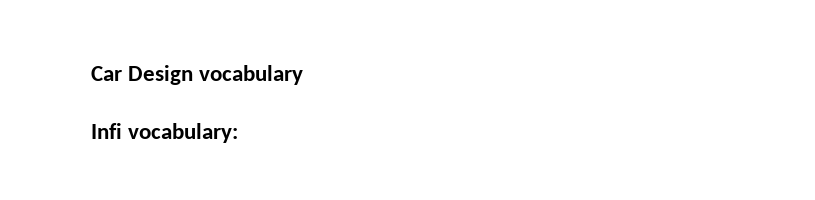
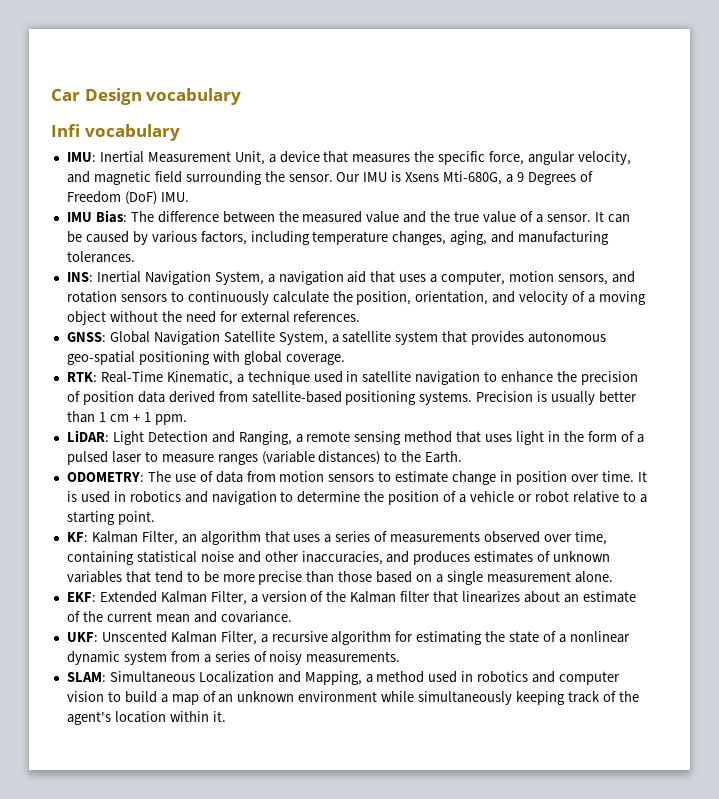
[128,123,239,143] vocabulary: -> [84,124,180,141] [66,151,631,165] [66,171,593,185] [66,191,189,205] [66,210,630,223] [66,231,610,245] [66,251,135,263] [66,271,635,285] [66,291,646,305] [66,311,361,325] [66,331,607,345] [66,351,345,365] [66,371,638,385] [66,391,638,405] [66,411,187,425] [66,430,644,445] [66,451,463,465] [66,471,647,485] [66,491,647,505] [66,511,155,525] [66,531,607,545] [66,551,611,565] [66,571,613,585] [66,591,636,605] [66,611,292,623] [66,631,630,645] [66,651,401,665] [66,671,621,685] [66,691,639,705] [66,711,226,725] vocabulary // IMU: Inertial Measurement Unit, a device that measures the specific force, angular velocity, and magnetic field surrounding the sensor. Our IMU is Xsens Mti-680G, a 9 Degrees of Freedom (DoF) IMU. // IMU Bias: The difference between the measured value and the true value of a sensor. It can be caused by various factors, including temperature changes, aging, and manufacturing tolerances. // INS: Inertial Navigation System, a navigation aid that uses a computer, motion sensors, and rotation sensors to continuously calculate the position, orientation, and velocity of a moving object without the need for external references. // GNSS: Global Navigation Satellite System, a satellite system that provides autonomous geo-spatial positioning with global coverage. // RTK: Real-Time Kinematic, a technique used in satellite navigation to enhance the precision of position data derived from satellite-based positioning systems. Precision is usually better than 1 cm + 1 ppm. // LiDAR: Light Detection and Ranging, a remote sensing method that uses light in the form of a pulsed laser to measure ranges (variable distances) to the Earth. // ODOMETRY: The use of data from motion sensors to estimate change in position over time. It is used in robotics and navigation to determine the position of a vehicle or robot relative to a starting point. // KF: Kalman Filter, an algorithm that uses a series of measurements observed over time, containing statistical noise and other inaccuracies, and produces estimates of unknown variables that tend to be more precise than those based on a single measurement alone. // EKF: Extended Kalman Filter, a version of the Kalman filter that linearizes about an estimate of the current mean and covariance. // UKF: Unscented Kalman Filter, a recursive algorithm for estimating the state of a nonlinear dynamic system from a series of noisy measurements. // SLAM: Simultaneous Localization and Mapping, a method used in robotics and computer vision to build a map of an unknown environment while simultaneously keeping track of the agent's location within it.

